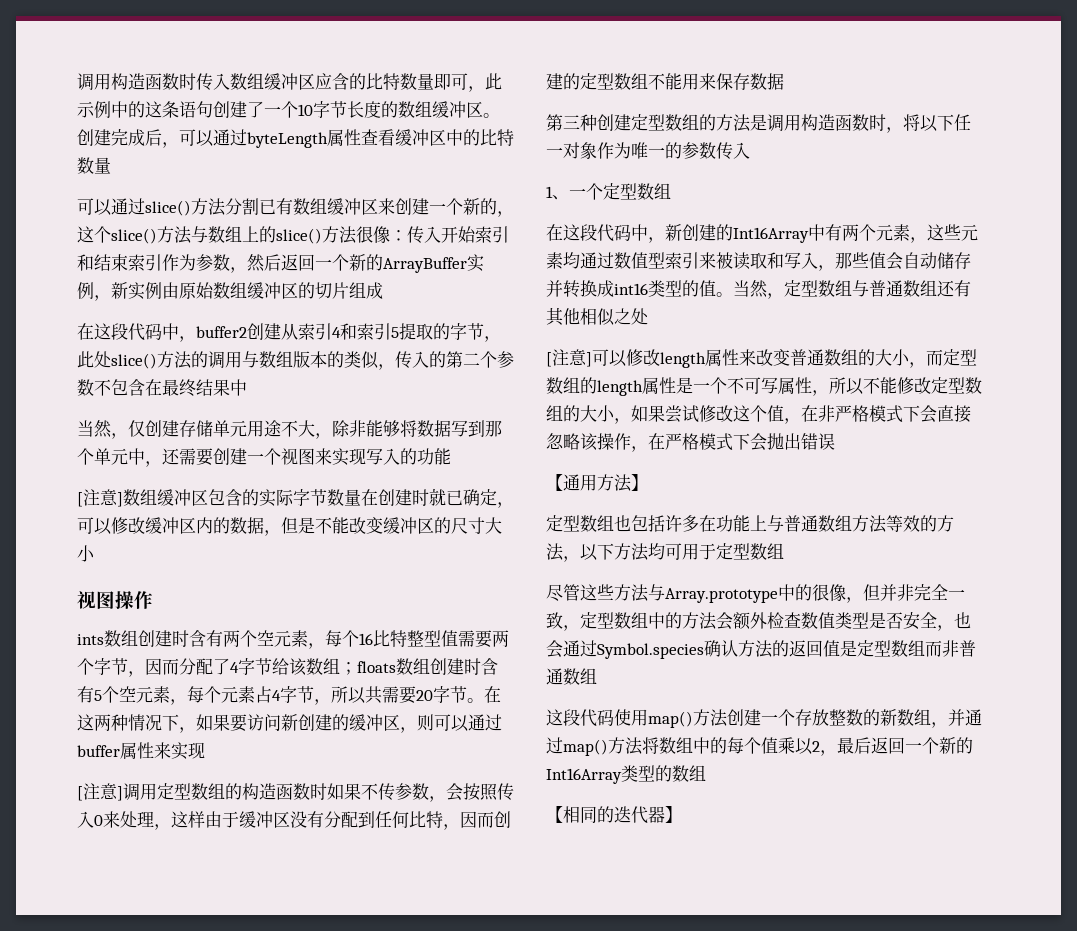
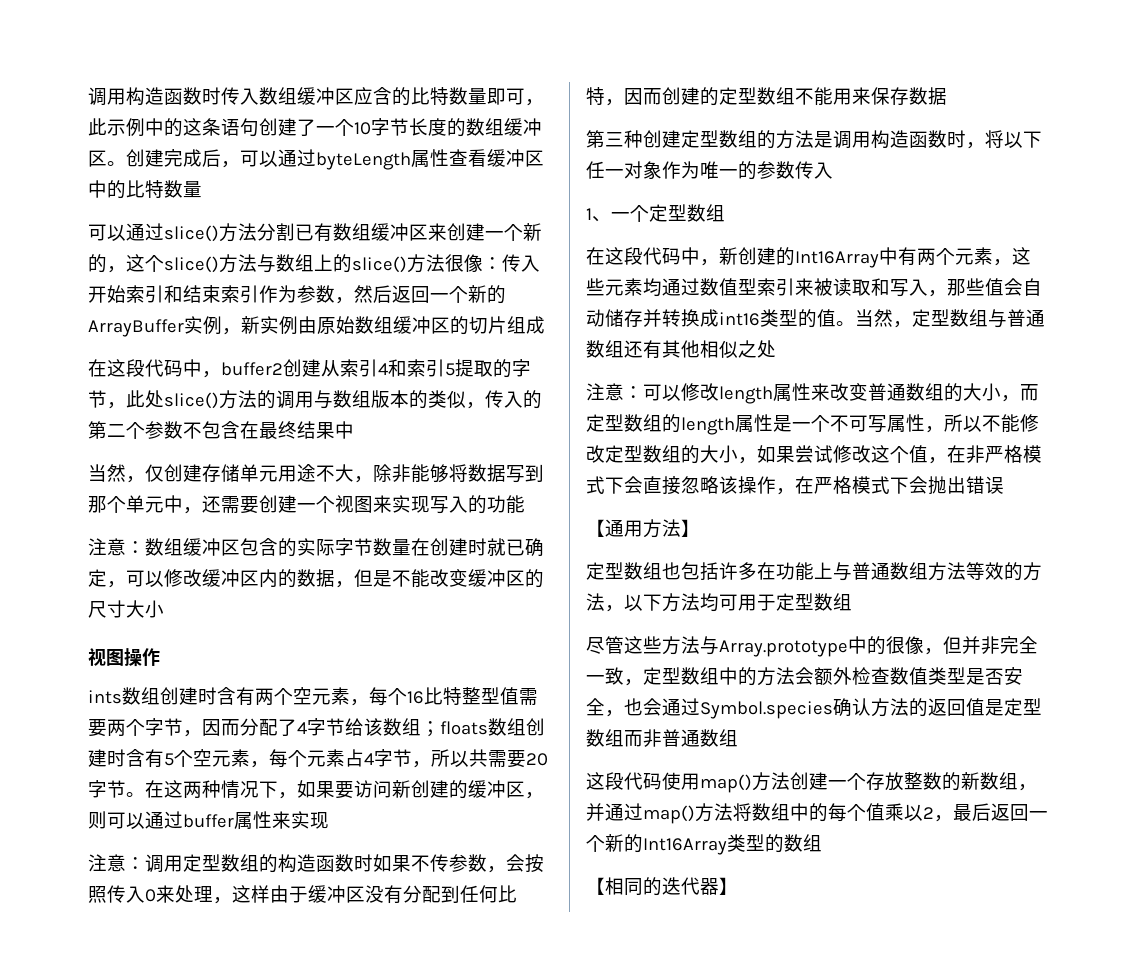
[77,489,123,507] [注意] -> [88,538,145,556] 注意：
[77,783,123,801] [注意] -> [88,854,145,872] 注意：
[546,349,592,367] [注意] -> [586,383,643,401] 注意：

